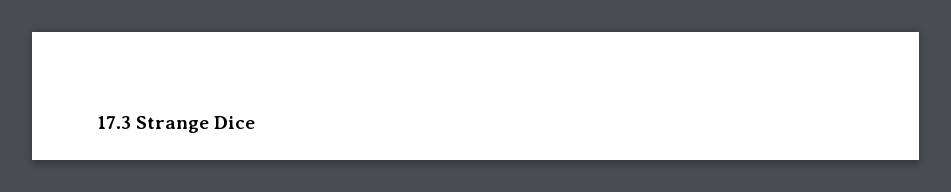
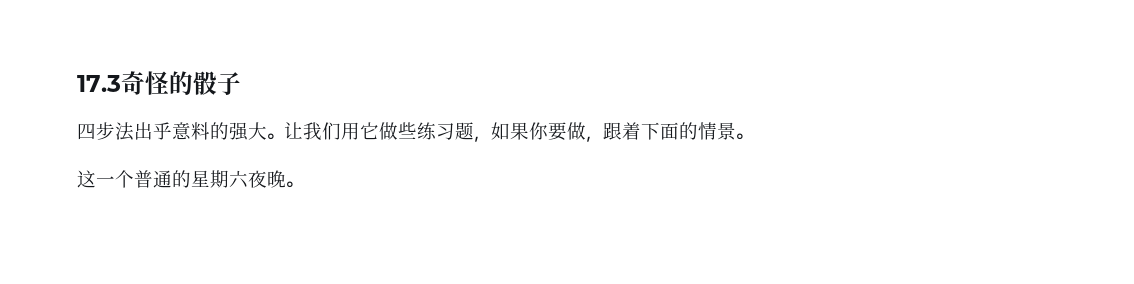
[136,116,256,133] Strange Dice -> [121,71,241,95] [77,122,753,142] [77,170,303,188] 奇怪的骰子 // 四步法出乎意料的强大。让我们用它做些练习题，如果你要做，跟着下面的情景。 // 这一个普通的星期六夜晚。

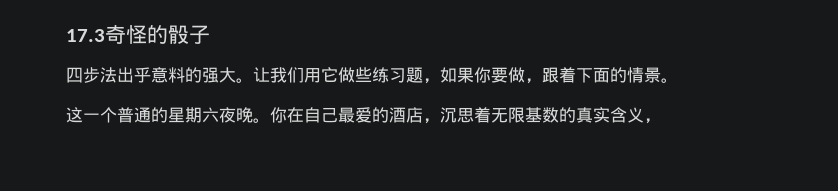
(303, 184) none -> [270,107,661,124] 你在自己最爱的酒店，沉思着无限基数的真实含义，

